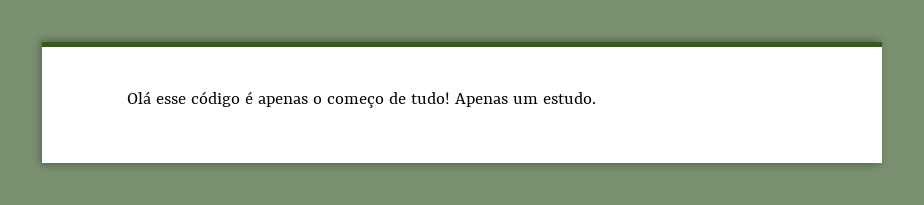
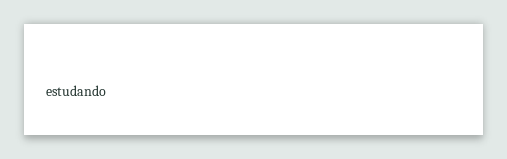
[127,91,596,108] Olá esse código é apenas o começo de tudo! Apenas um estudo. -> [46,85,106,96] estudando

